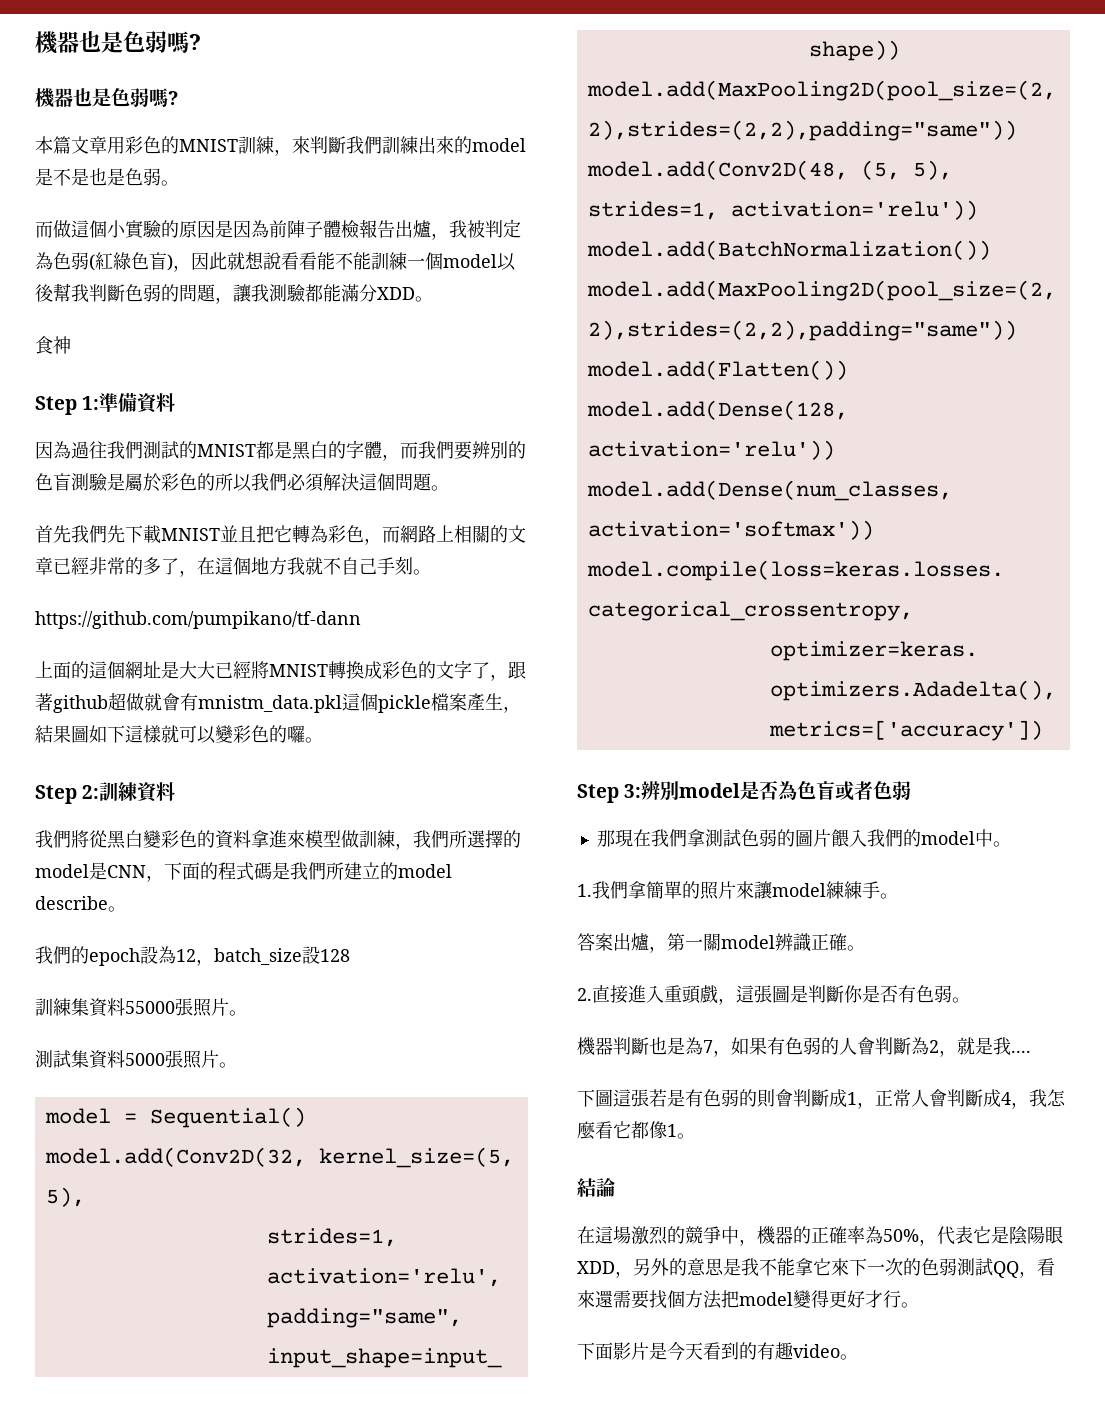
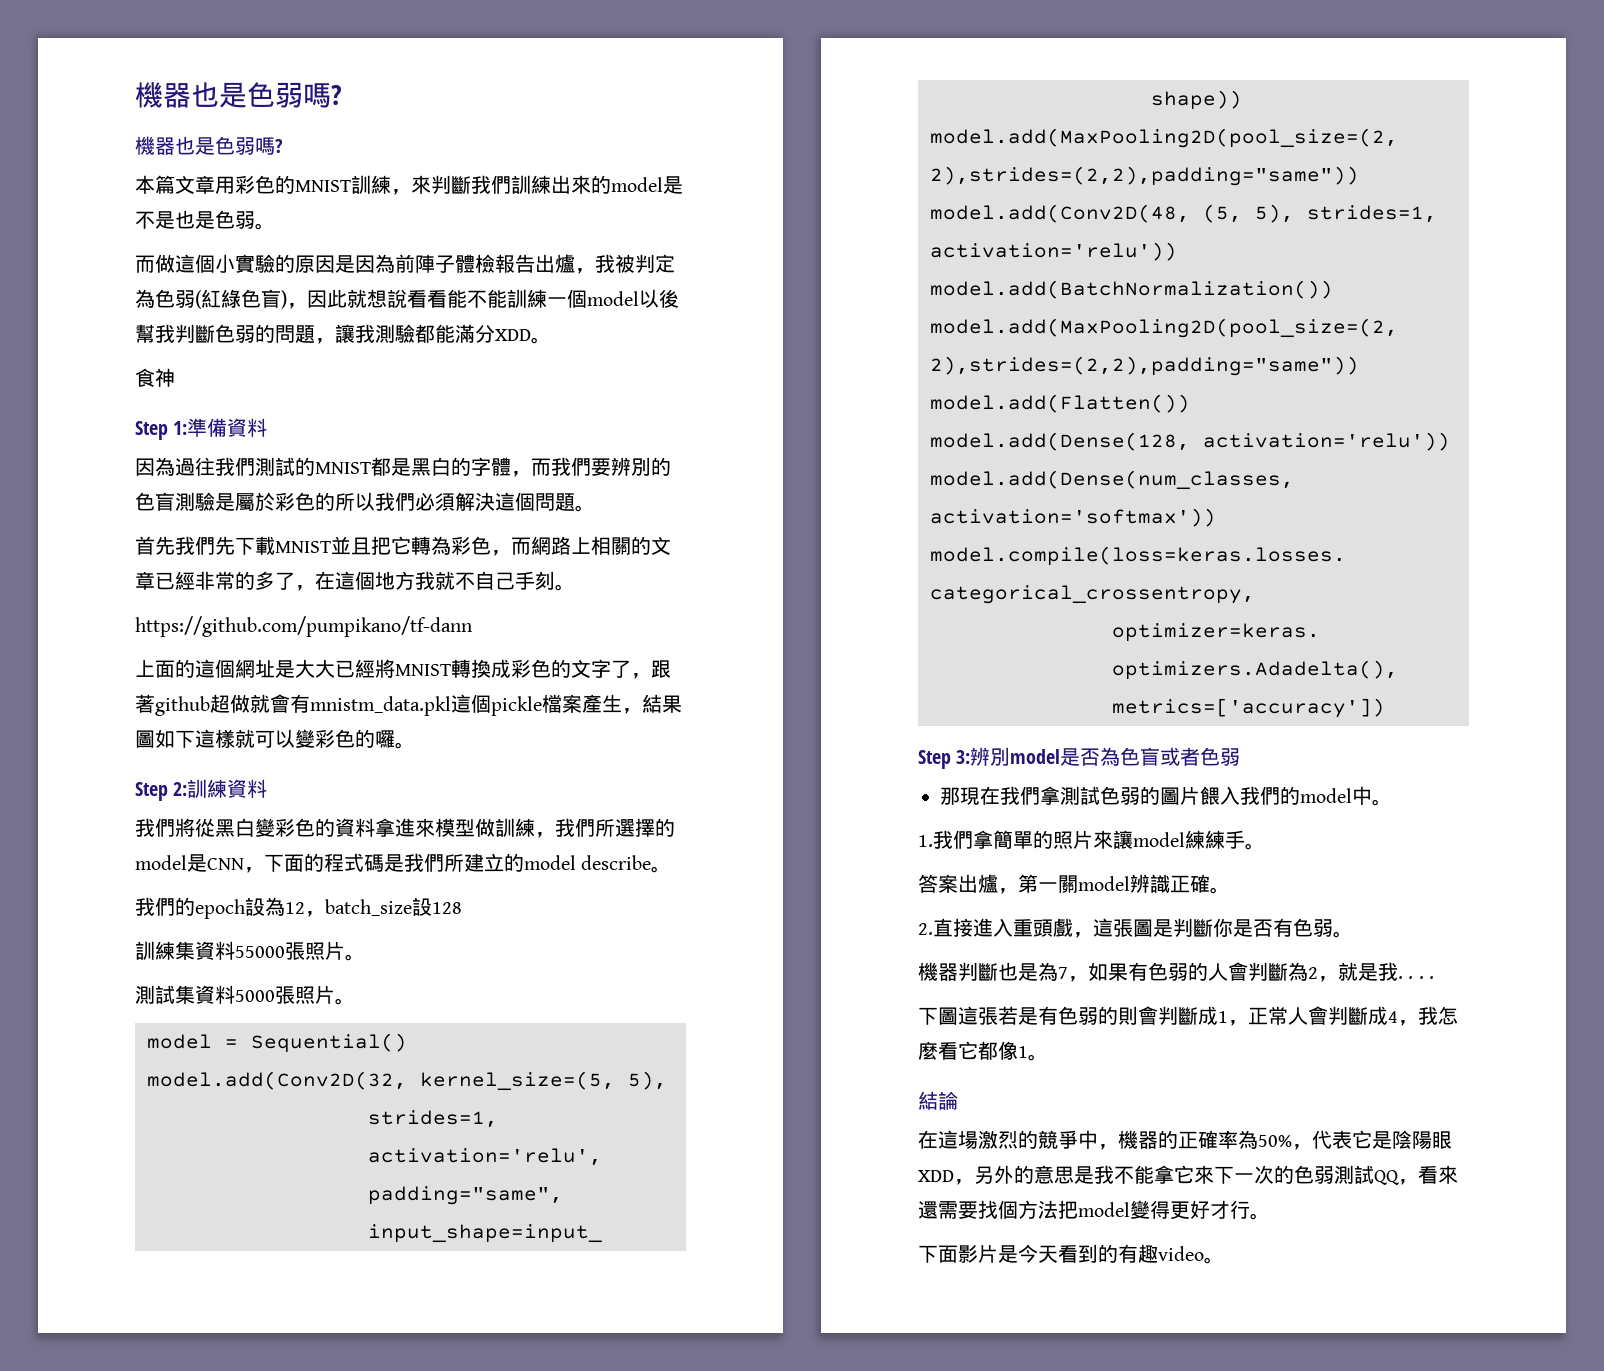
[1011,1050,1031,1053] .... -> [1398,976,1435,979] . . . .

